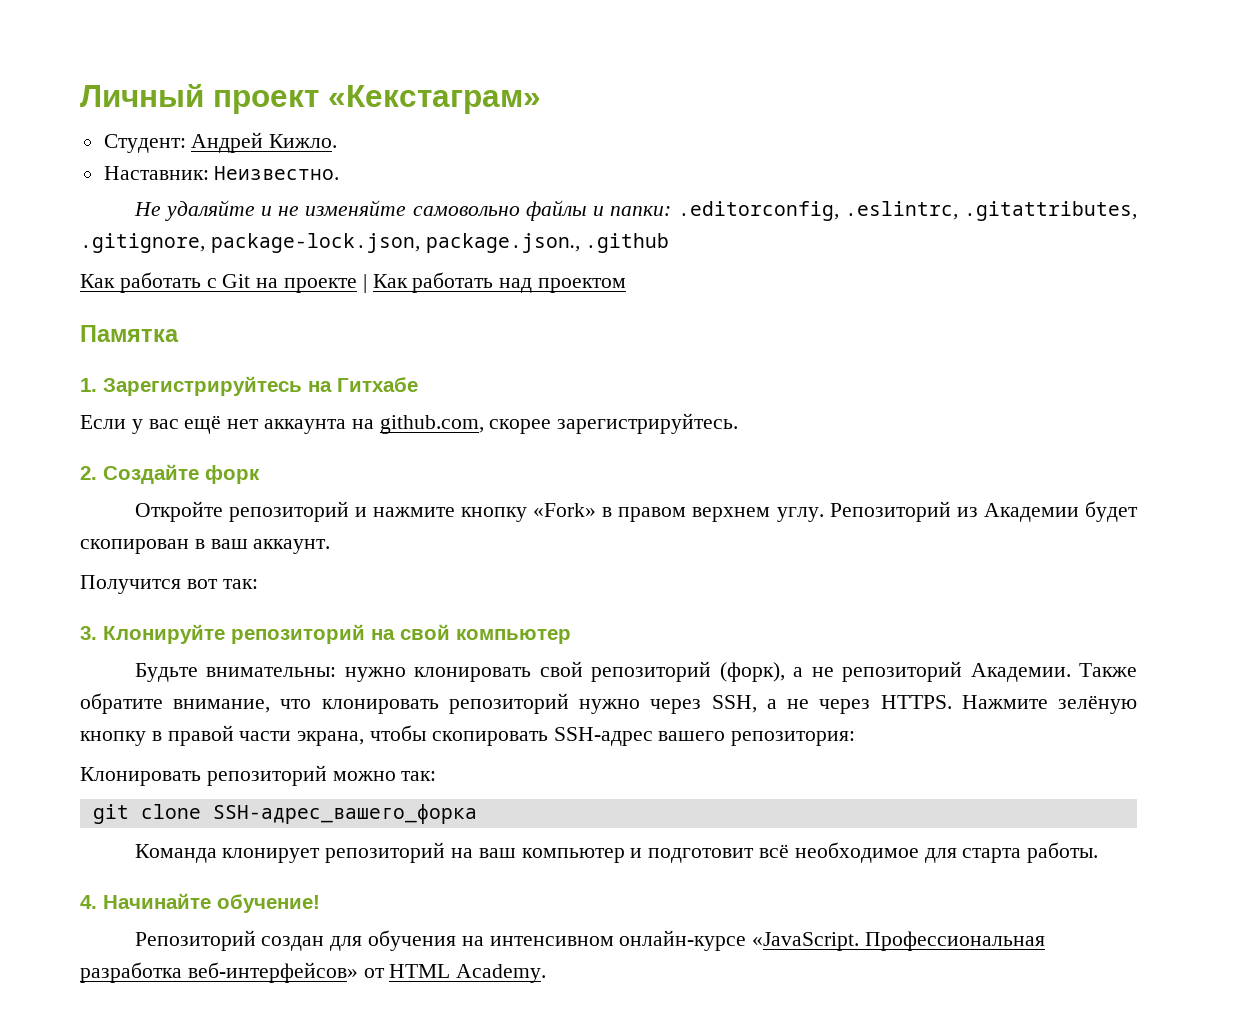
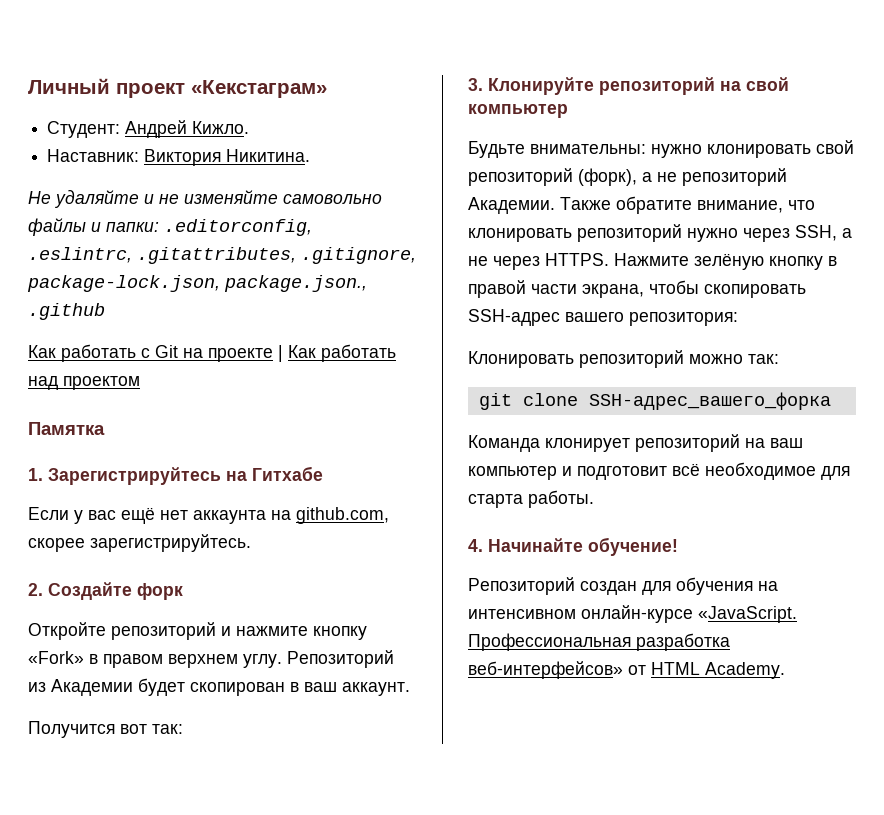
[214,166,340,180] Неизвестно. -> [144,149,311,166] Виктория Никитина.

